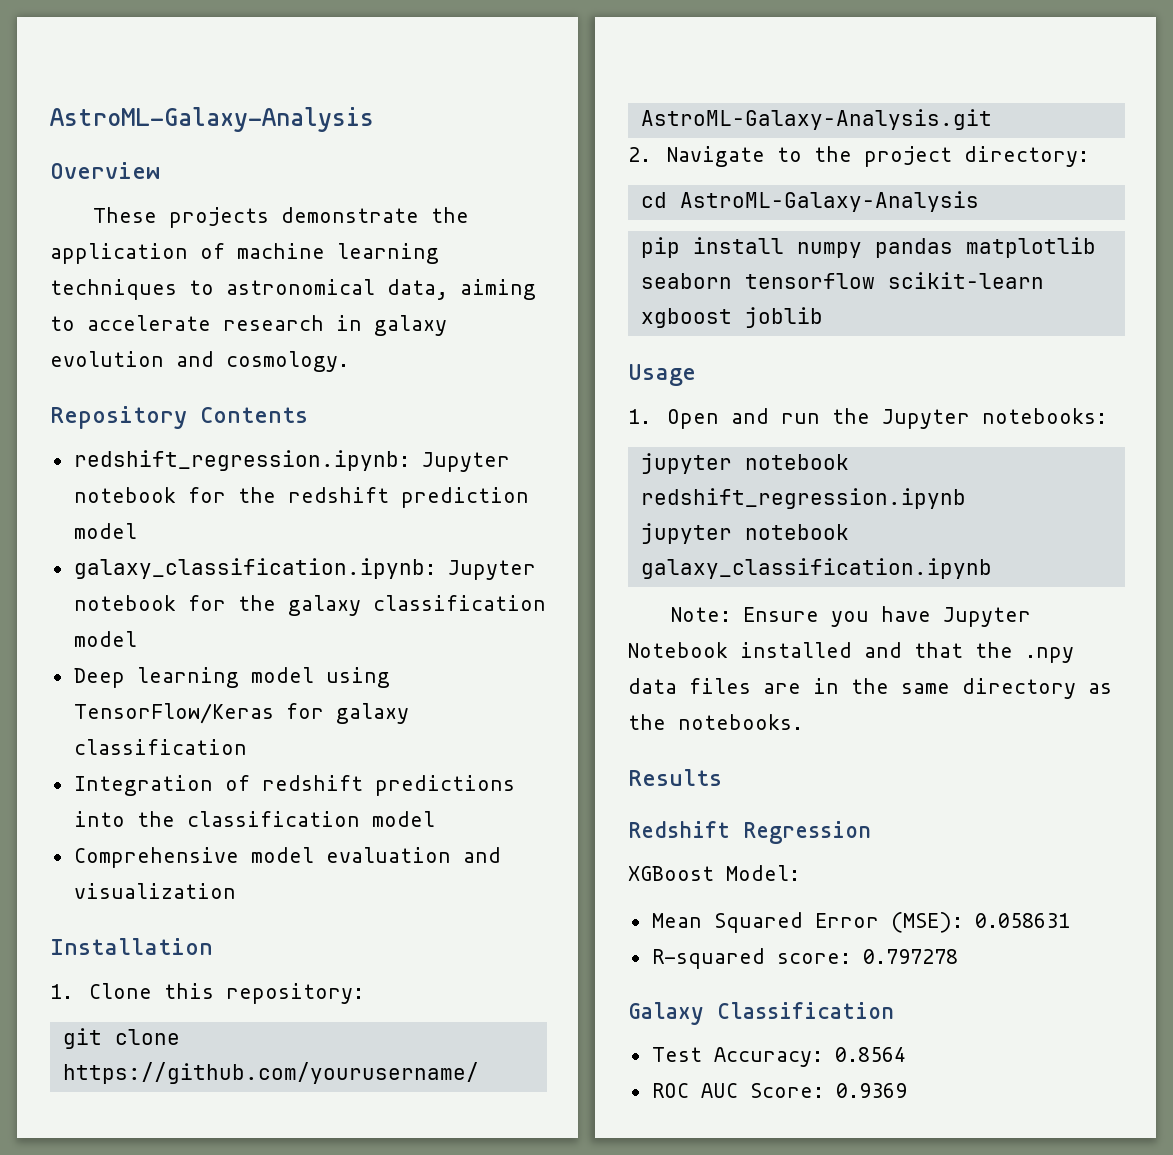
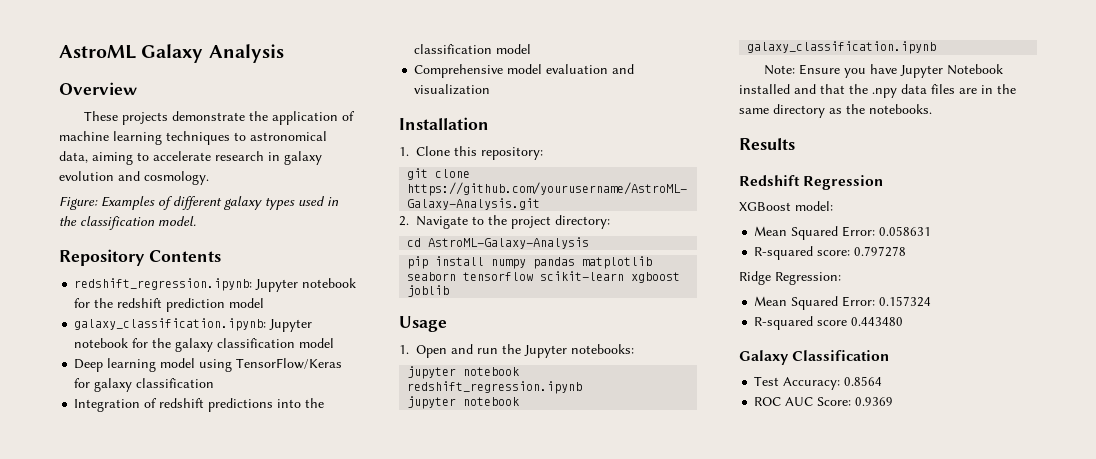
[50,107,374,132] AstroML-Galaxy-Analysis -> [59,44,284,63] AstroML Galaxy Analysis
(349, 361) none -> [59,196,339,210] [59,216,196,230] // Figure: Examples of different galaxy types used in the classification model.
[726,865,800,881] [651,912,963,933] Model: // Mean Squared Error (MSE): -> [795,201,833,211] [754,226,876,240] model: // Mean Squared Error:
(958, 956) none -> [739,271,841,285] [754,296,932,310] [754,316,904,330] // Ridge Regression: // Mean Squared Error: 0.157324 // R-squared score 0.443480

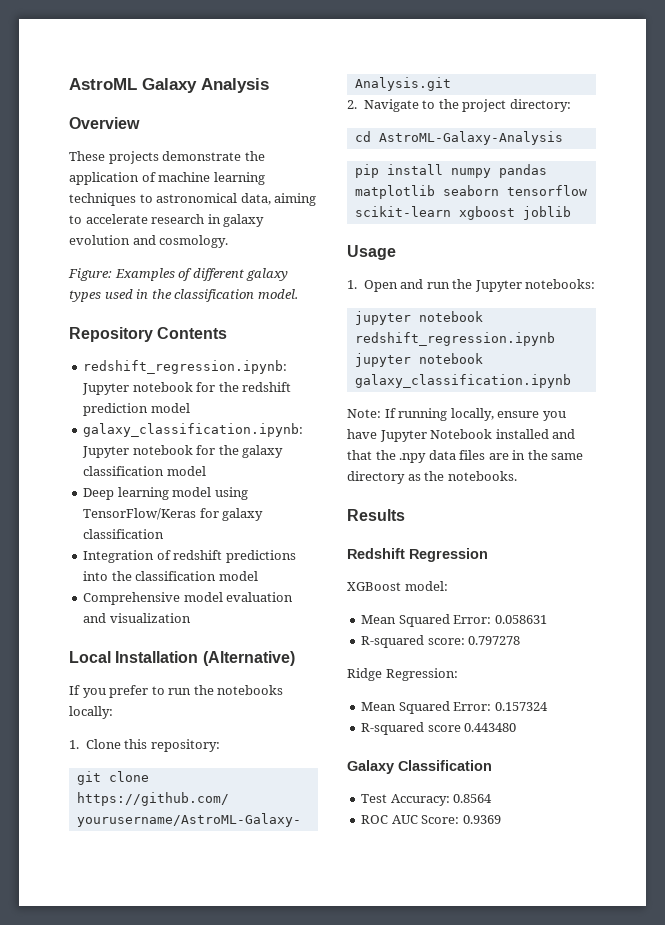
(491, 89) none -> [69,651,111,663] Local
(489, 123) none -> [202,651,295,666] [69,685,284,698] [69,706,113,719] (Alternative) // If you prefer to run the notebooks locally:
[798,64,840,75] Ensure -> [384,408,540,421] If running locally, ensure

